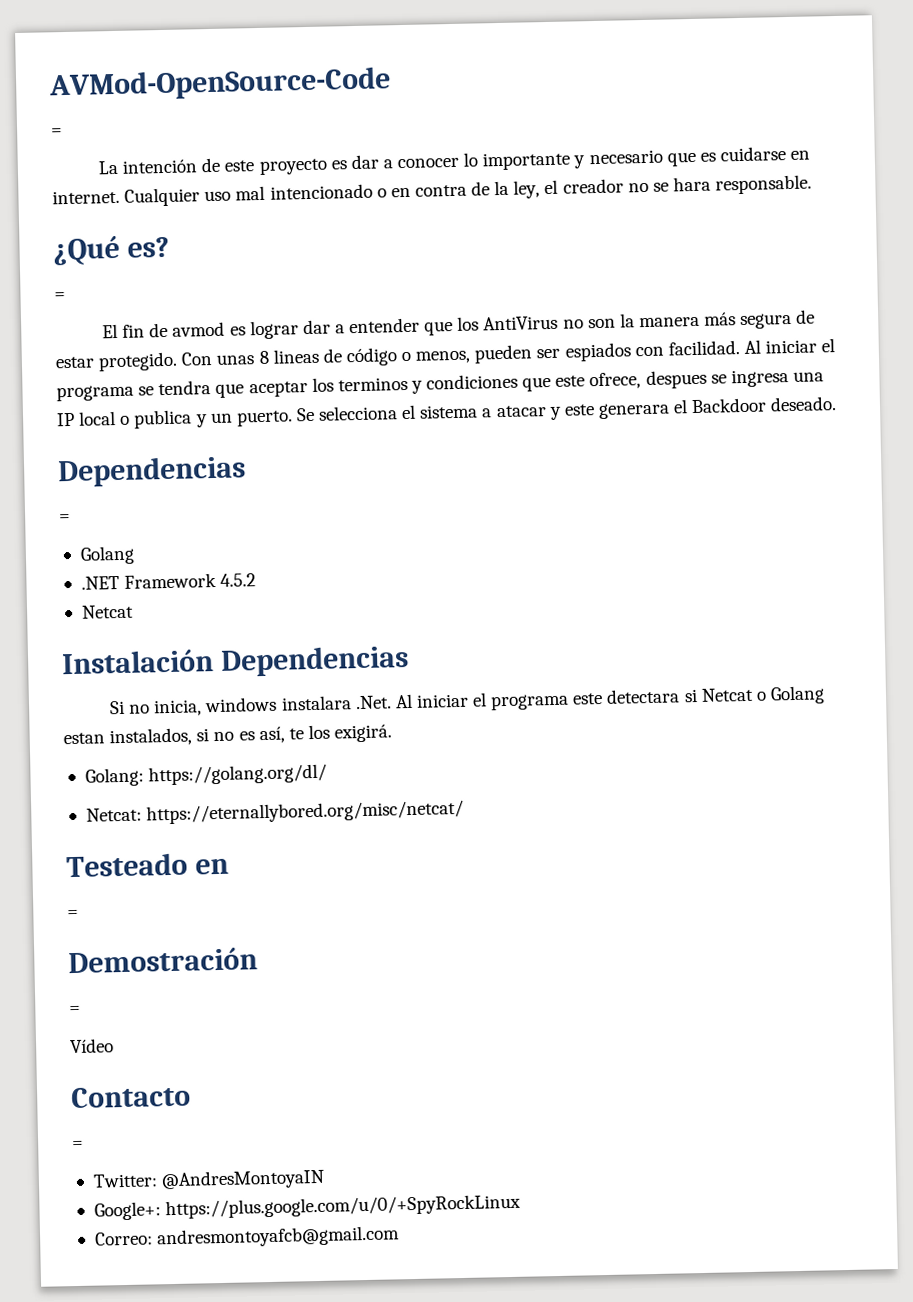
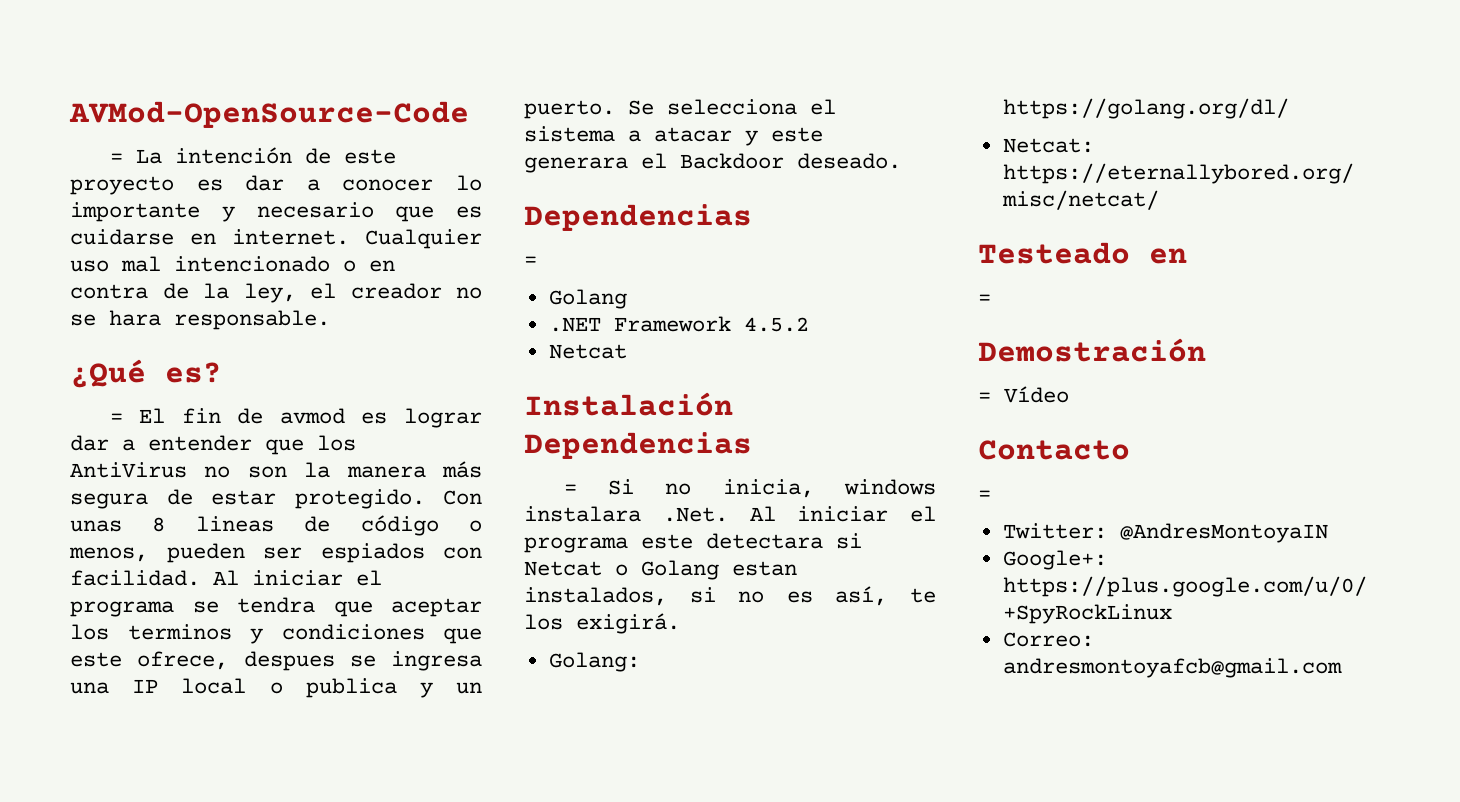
(63, 132) // -> (123, 158) none
(66, 296) // -> (123, 418) none
(409, 661) none -> [563,484,577,494] =
(81, 1010) // -> (991, 397) none

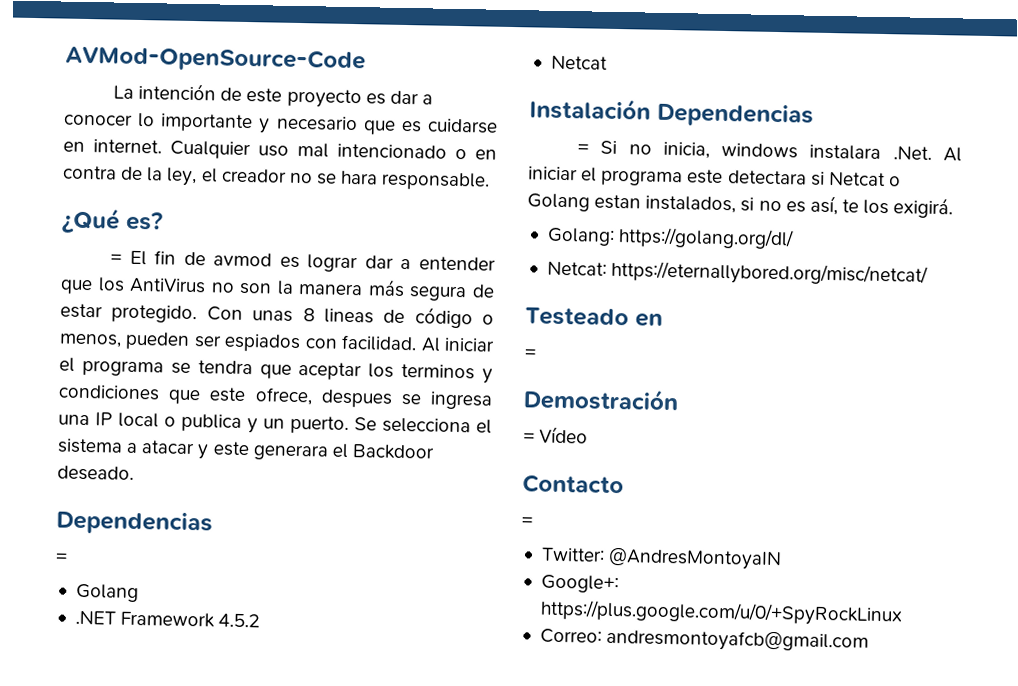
[109,153,123,163] = -> (366, 59) none

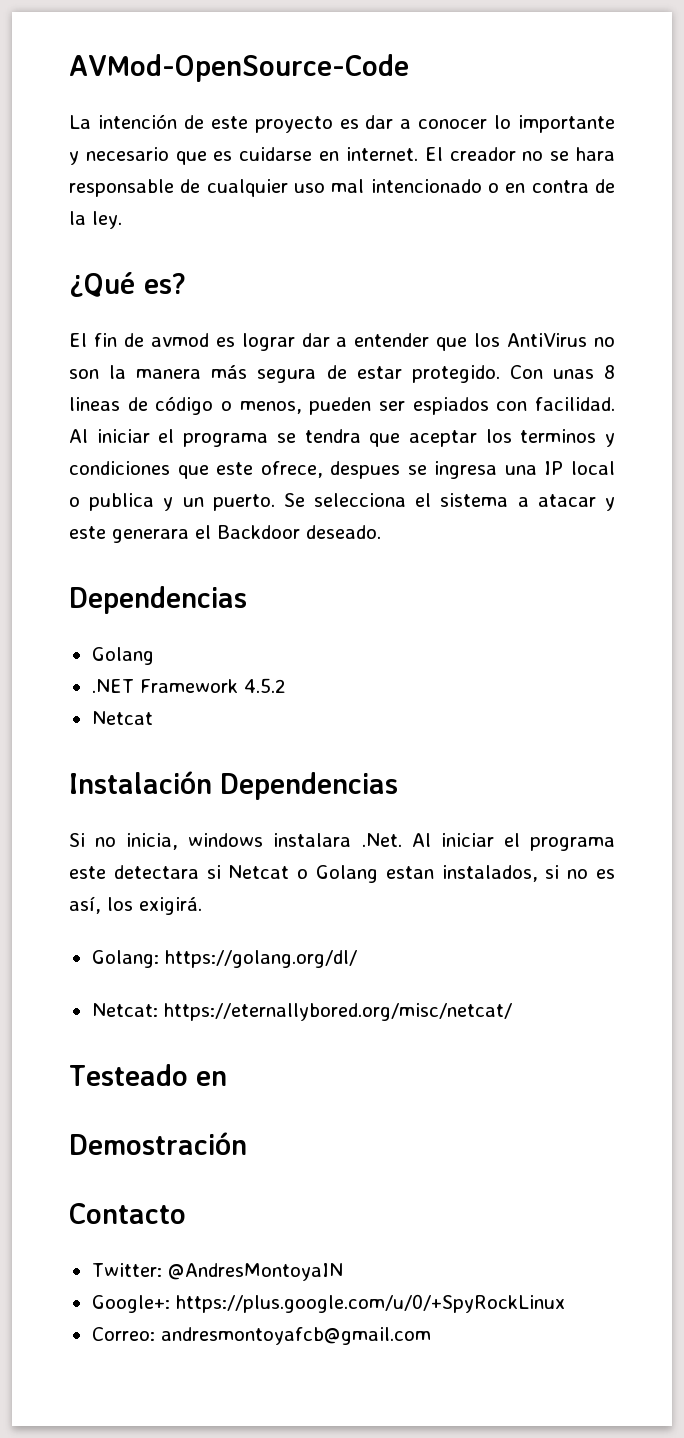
[170,140,251,160] Cualquier -> [424,147,615,161] [69,179,288,197] El creador no se hara responsable de cualquier
[166,167,491,191] ley, el creador no se hara responsable. -> [92,211,122,229] ley.
[109,254,122,264] = -> (186, 283) none
[55,553,67,563] // = -> (247, 600) none
[576,144,589,154] = -> (398, 786) none
[841,199,859,213] te -> (101, 905) none
[524,349,536,359] // = -> (227, 1078) none
[523,426,589,444] // = Vídeo -> (247, 1143) none
[521,517,533,527] // = -> (186, 1213) none

